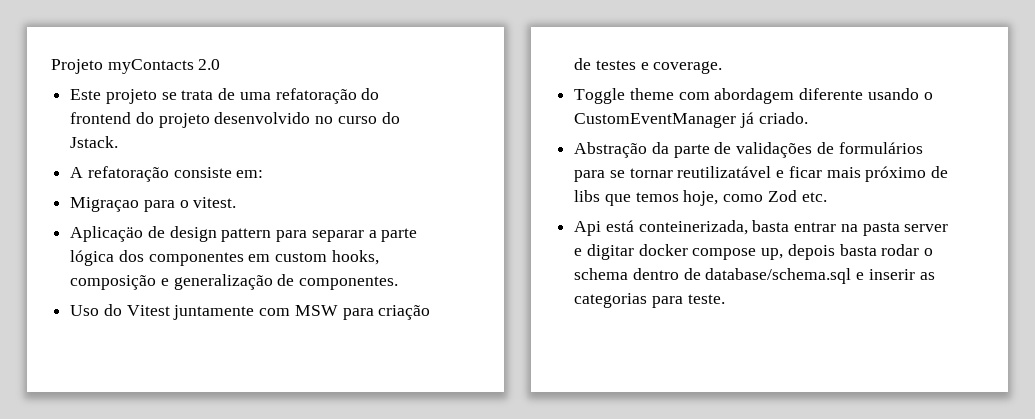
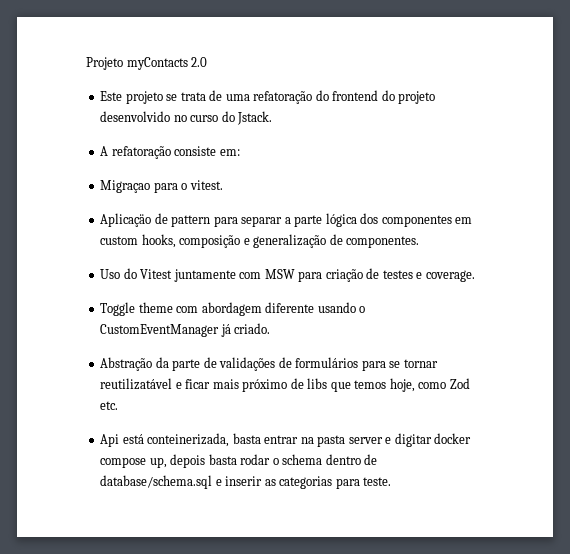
[169,226,217,242] design -> (168, 218) none

